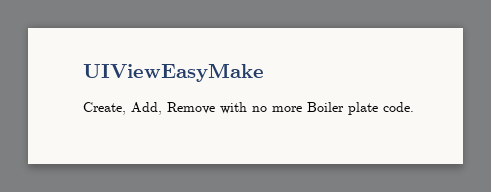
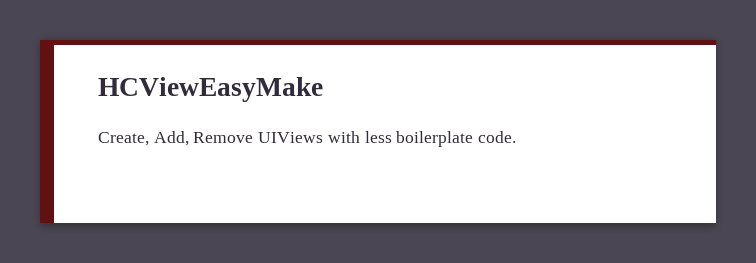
[83,63,264,82] UIViewEasyMake -> [98,77,323,102] HCViewEasyMake
[220,102,378,115] with no more Boiler plate -> [258,131,474,147] UIViews with less boilerplate

